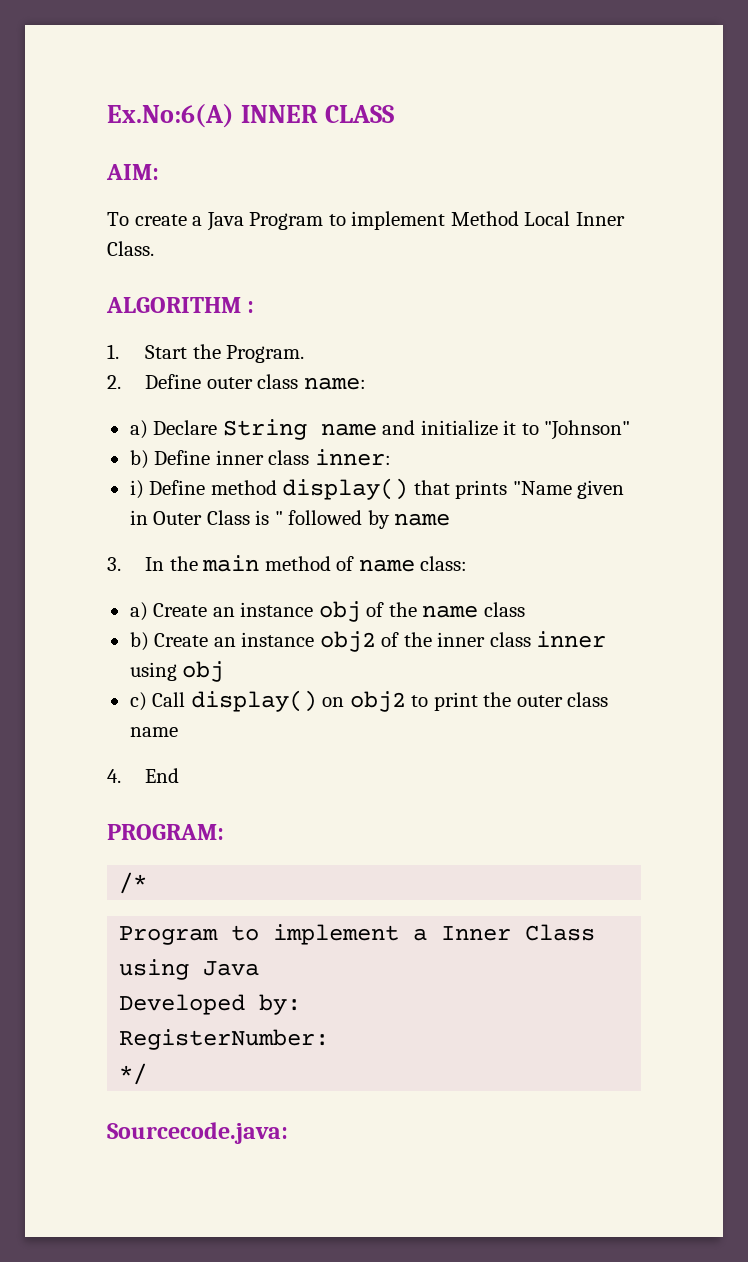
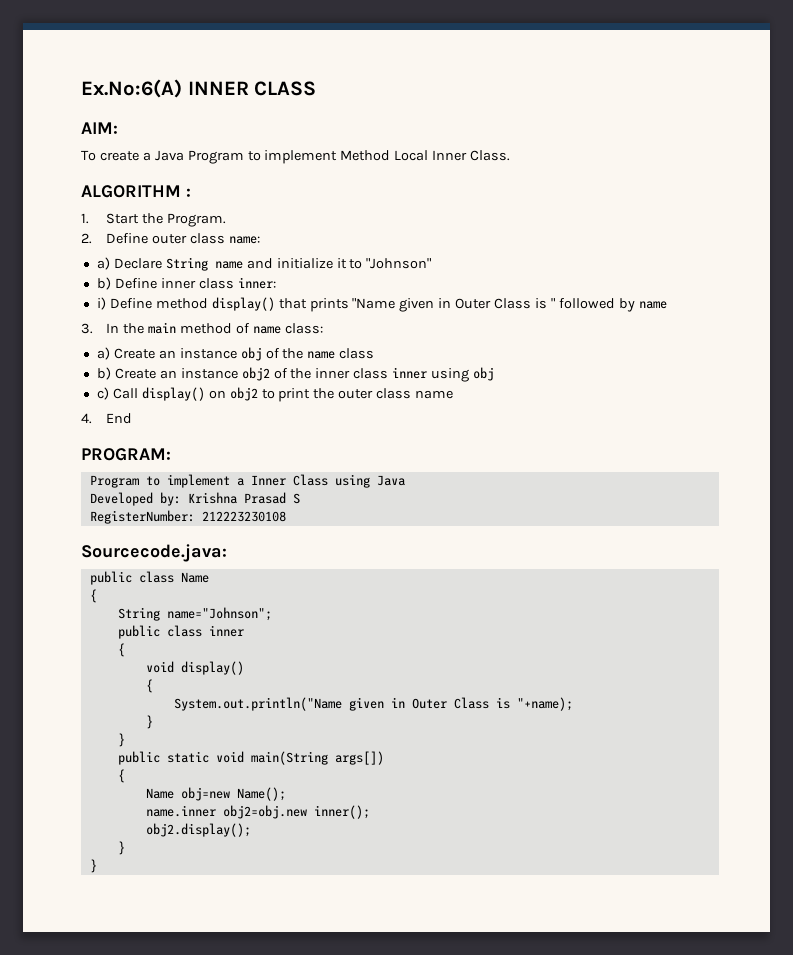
[119,872,148,894] // /* -> (171, 454) none
(302, 1004) none -> [187,492,300,504] Krishna Prasad S
[119,1063,148,1085] // */ -> [201,511,286,522] 212223230108
(288, 1133) none -> [89,571,209,585] [89,589,97,603] [117,607,272,621] [117,625,244,639] [117,643,125,657] [145,661,244,675] [145,679,153,693] [173,697,573,711] [145,715,153,729] [117,733,125,747] [117,751,384,765] [117,769,125,783] [145,787,286,801] [145,805,370,819] [145,823,251,837] [117,841,125,855] [89,859,97,873] // public class Name // { // String name="Johnson"; // public class inner // { // void display() // { // System.out.println("Name given in Outer Class is "+name); // } // } // public static void main(String args[]) // { // Name obj=new Name(); // name.inner obj2=obj.new inner(); // obj2.display(); // } // }

